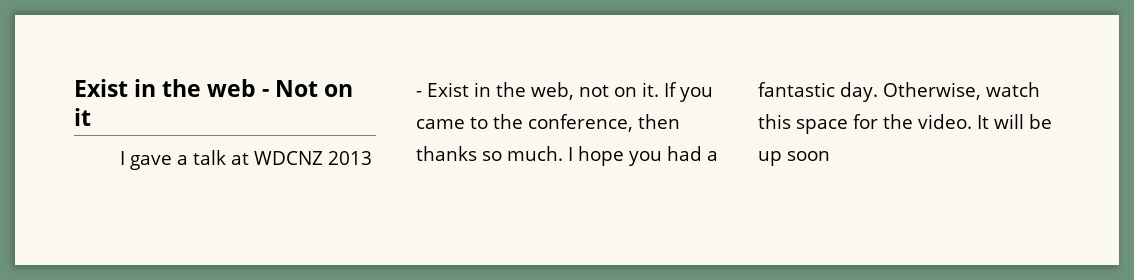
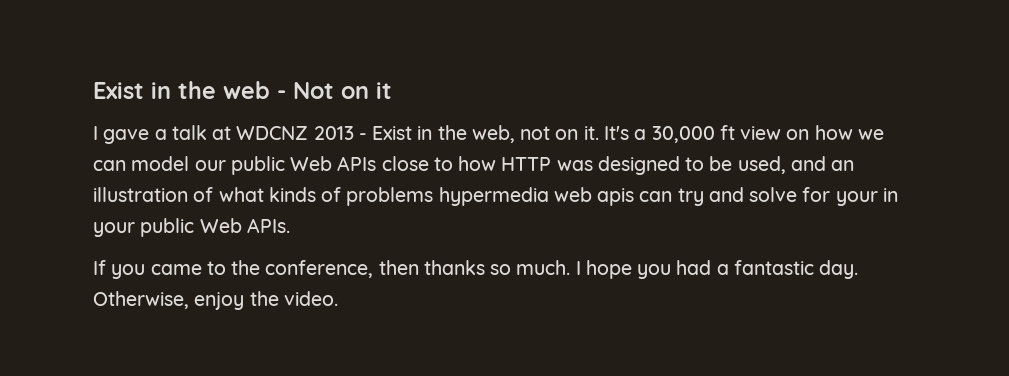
(659, 89) none -> [603,125,884,143] [93,156,855,175] [93,187,898,206] [93,218,290,237] It's a 30,000 ft view on how we can model our public Web APIs close to how HTTP was designed to be used, and an illustration of what kinds of problems hypermedia web apis can try and solve for your in your public Web APIs. //
[985,82,1040,97] [758,114,1052,134] [758,151,830,166] watch this space for the video. It will be up soon -> [194,291,338,310] enjoy the video.

